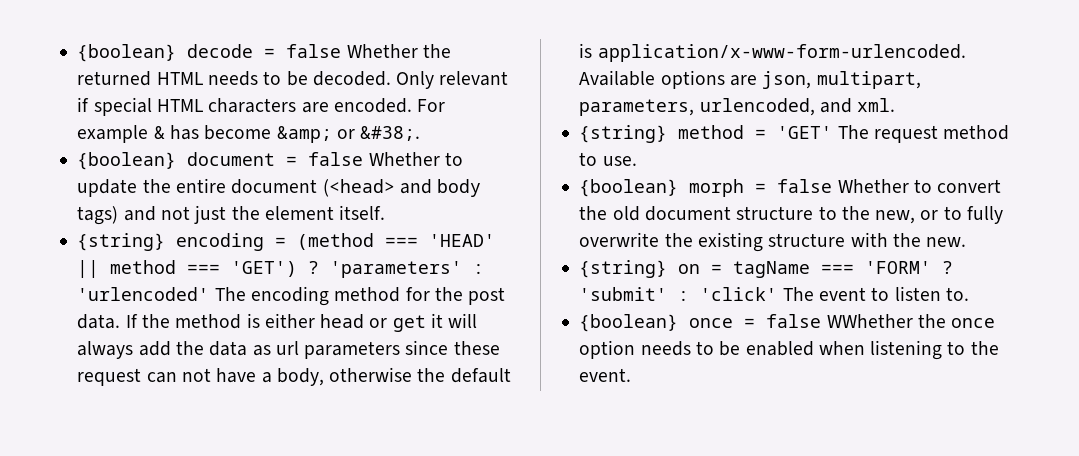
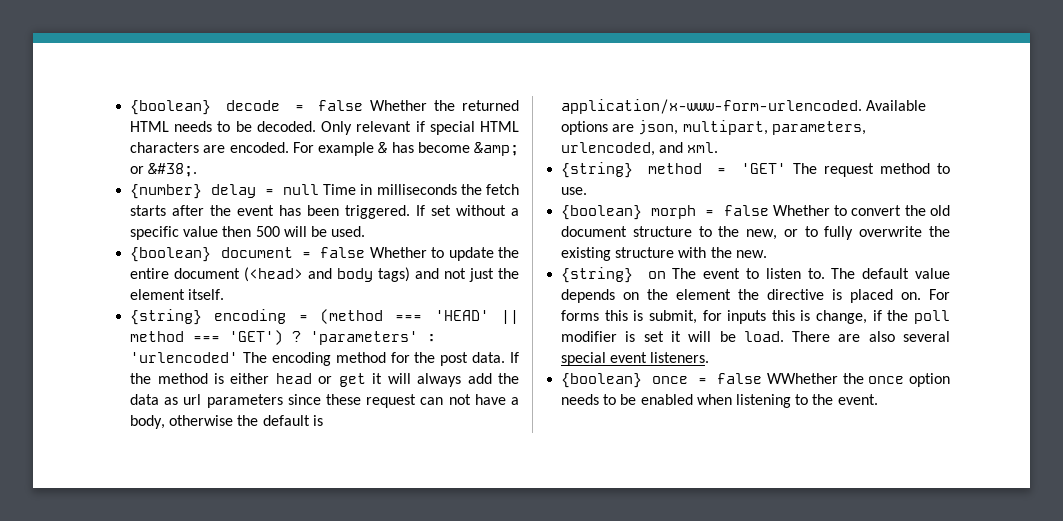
(421, 133) none -> [130,184,519,199] [130,205,519,219] [130,226,366,240] // {number} delay = null Time in milliseconds the fetch starts after the event has been triggered. If set without a specific value then 500 will be used.
[711,261,954,278] [579,287,778,301] = tagName === 'FORM' ? 'submit' : 'click' -> (666, 275) none
(969, 294) none -> [831,268,950,279] [561,289,951,303] [561,310,950,324] [561,331,950,342] [561,352,710,366] The default value depends on the element the directive is placed on. For forms this is submit, for inputs this is change, if the poll modifier is set it will be load. There are also several special event listeners.

